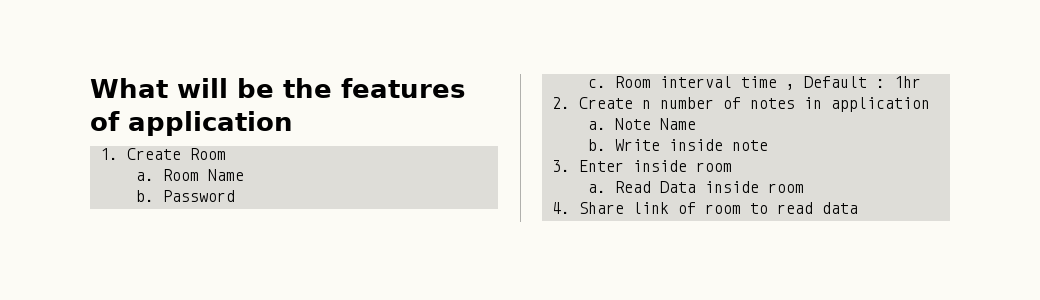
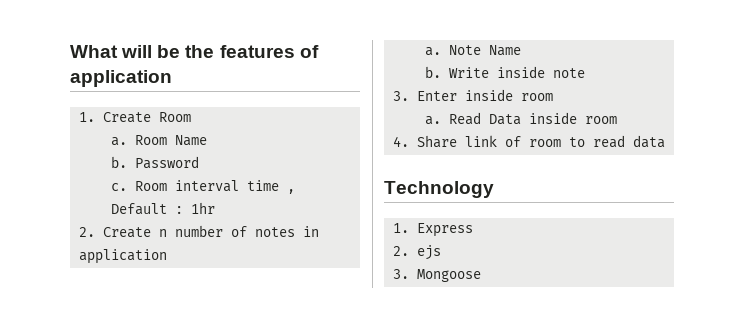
(859, 208) none -> [384,181,494,198] [392,223,473,237] [392,245,441,260] [392,269,481,282] // Technology // 1. Express // 2. ejs // 3. Mongoose

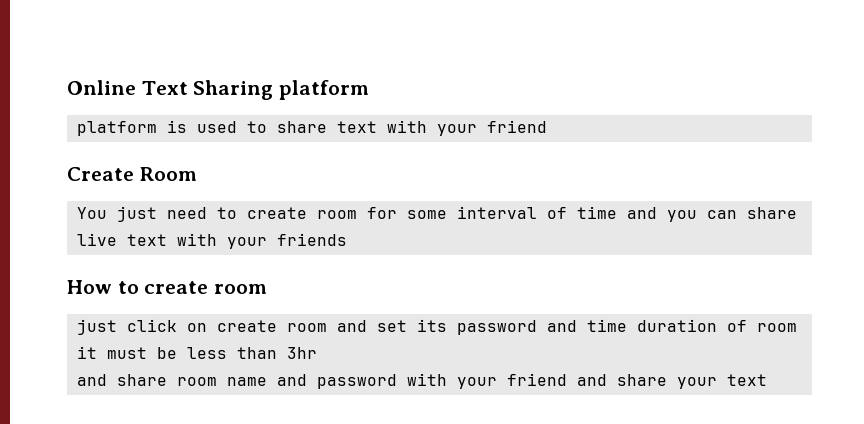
[70,45,319,58] [70,70,172,87] [78,112,191,123] [110,135,207,146] [110,156,199,169] [110,180,295,194] [110,202,215,215] [78,225,319,238] [78,249,167,264] [424,45,521,56] [424,66,585,78] [392,89,553,101] [424,112,617,125] [392,135,665,148] [384,181,494,198] [392,223,473,237] [392,245,441,260] [392,269,481,282] What will be the features of application // 1. Create Room // a. Room Name // b. Password // c. Room interval time , Default : 1hr // 2. Create n number of notes in application // a. Note Name // b. Write inside note // 3. Enter inside room // a. Read Data inside room // 4. Share link of room to read data // Technology // 1. Express // 2. ejs // 3. Mongoose -> [67,80,369,100] [76,120,547,136] [67,167,197,181] [76,206,797,222] [76,233,347,249] [67,280,268,294] [76,319,797,335] [76,346,317,359] [76,373,767,389] Online Text Sharing platform // platform is used to share text with your friend // Create Room // You just need to create room for some interval of time and you can share live text with your friends // How to create room // just click on create room and set its password and time duration of room it must be less than 3hr // and share room name and password with your friend and share your text

